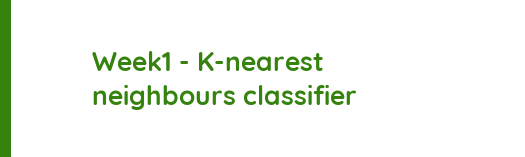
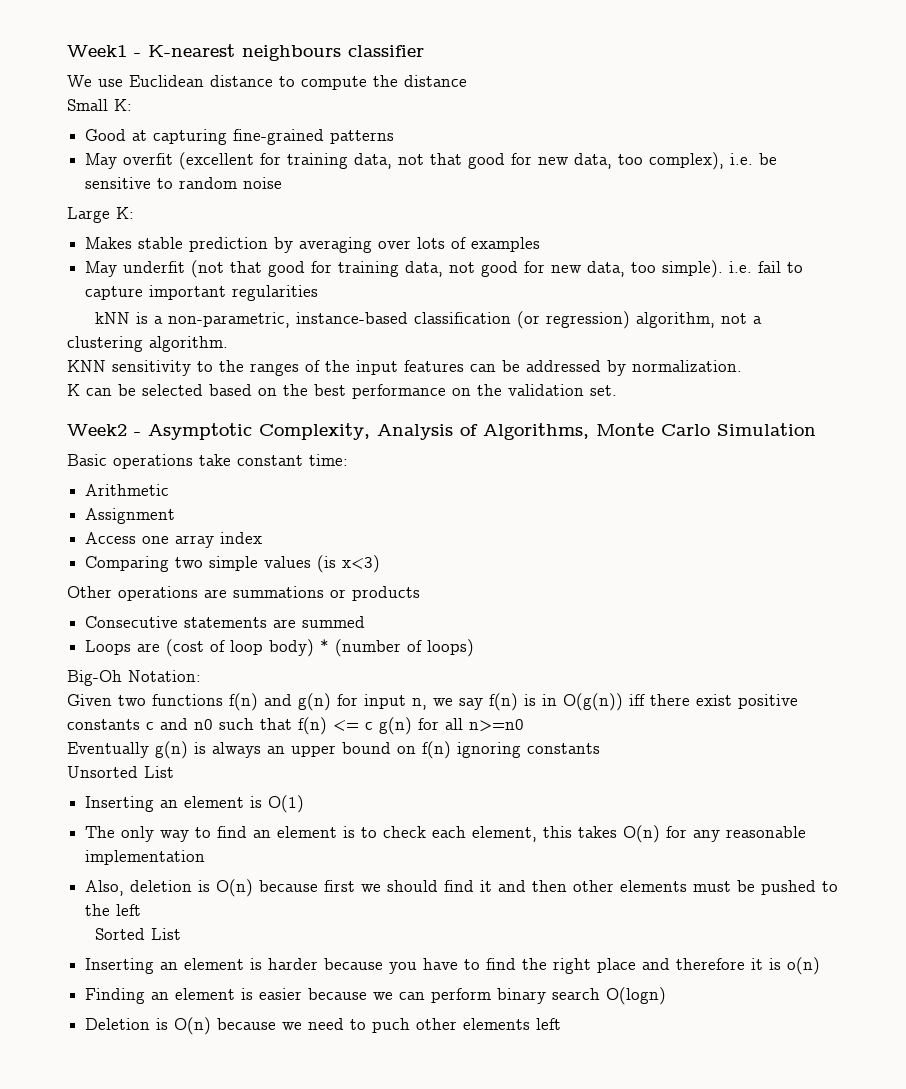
(358, 94) none -> [67,75,467,90] [67,99,132,111] [85,129,395,145] [85,152,778,170] [85,177,283,189] [67,207,134,223] [85,237,541,253] [85,260,804,278] [85,285,319,301] [95,311,763,329] [67,336,228,352] [67,360,742,376] [67,384,617,399] [67,423,816,440] [67,454,348,469] [85,484,170,496] [85,508,176,524] [85,532,263,548] [85,555,381,573] [67,586,420,601] [85,616,366,628] [85,639,475,657] [67,670,201,686] [67,693,798,711] [67,717,524,735] [67,741,600,759] [67,766,174,778] [85,795,305,813] [85,825,807,843] [85,850,206,865] [85,879,839,897] [85,904,142,916] [95,928,182,940] [85,957,821,975] [85,987,667,1005] [85,1017,562,1035] // We use Euclidean distance to compute the distance // Small K: // Good at capturing fine-grained patterns // May overfit (excellent for training data, not that good for new data, too complex), i.e. be sensitive to random noise // Large K: // Makes stable prediction by averaging over lots of examples // May underfit (not that good for training data, not good for new data, too simple). i.e. fail to capture important regularities // kNN is a non-parametric, instance-based classification (or regression) algorithm, not a clustering algorithm. // KNN sensitivity to the ranges of the input features can be addressed by normalization. // K can be selected based on the best performance on the validation set. // Week2 - Asymptotic Complexity, Analysis of Algorithms, Monte Carlo Simulation // Basic operations take constant time: // Arithmetic // Assignment // Access one array index // Comparing two simple values (is x<3) // Other operations are summations or products // Consecutive statements are summed // Loops are (cost of loop body) * (number of loops) // Big-Oh Notation: // Given two functions f(n) and g(n) for input n, we say f(n) is in O(g(n)) iff there exist positive constants c and n0 such that f(n) <= c g(n) for all n>=n0 // Eventually g(n) is always an upper bound on f(n) ignoring constants // Unsorted List // Inserting an element is O(1) // The only way to find an element is to check each element, this takes O(n) for any reasonable implementation // Also, deletion is O(n) because first we should find it and then other elements must be pushed to the left // Sorted List // Inserting an element is harder because you have to find the right place and therefore it is o(n) // Finding an element is easier because we can perform binary search O(logn) // Deletion is O(n) because we need to puch other elements left

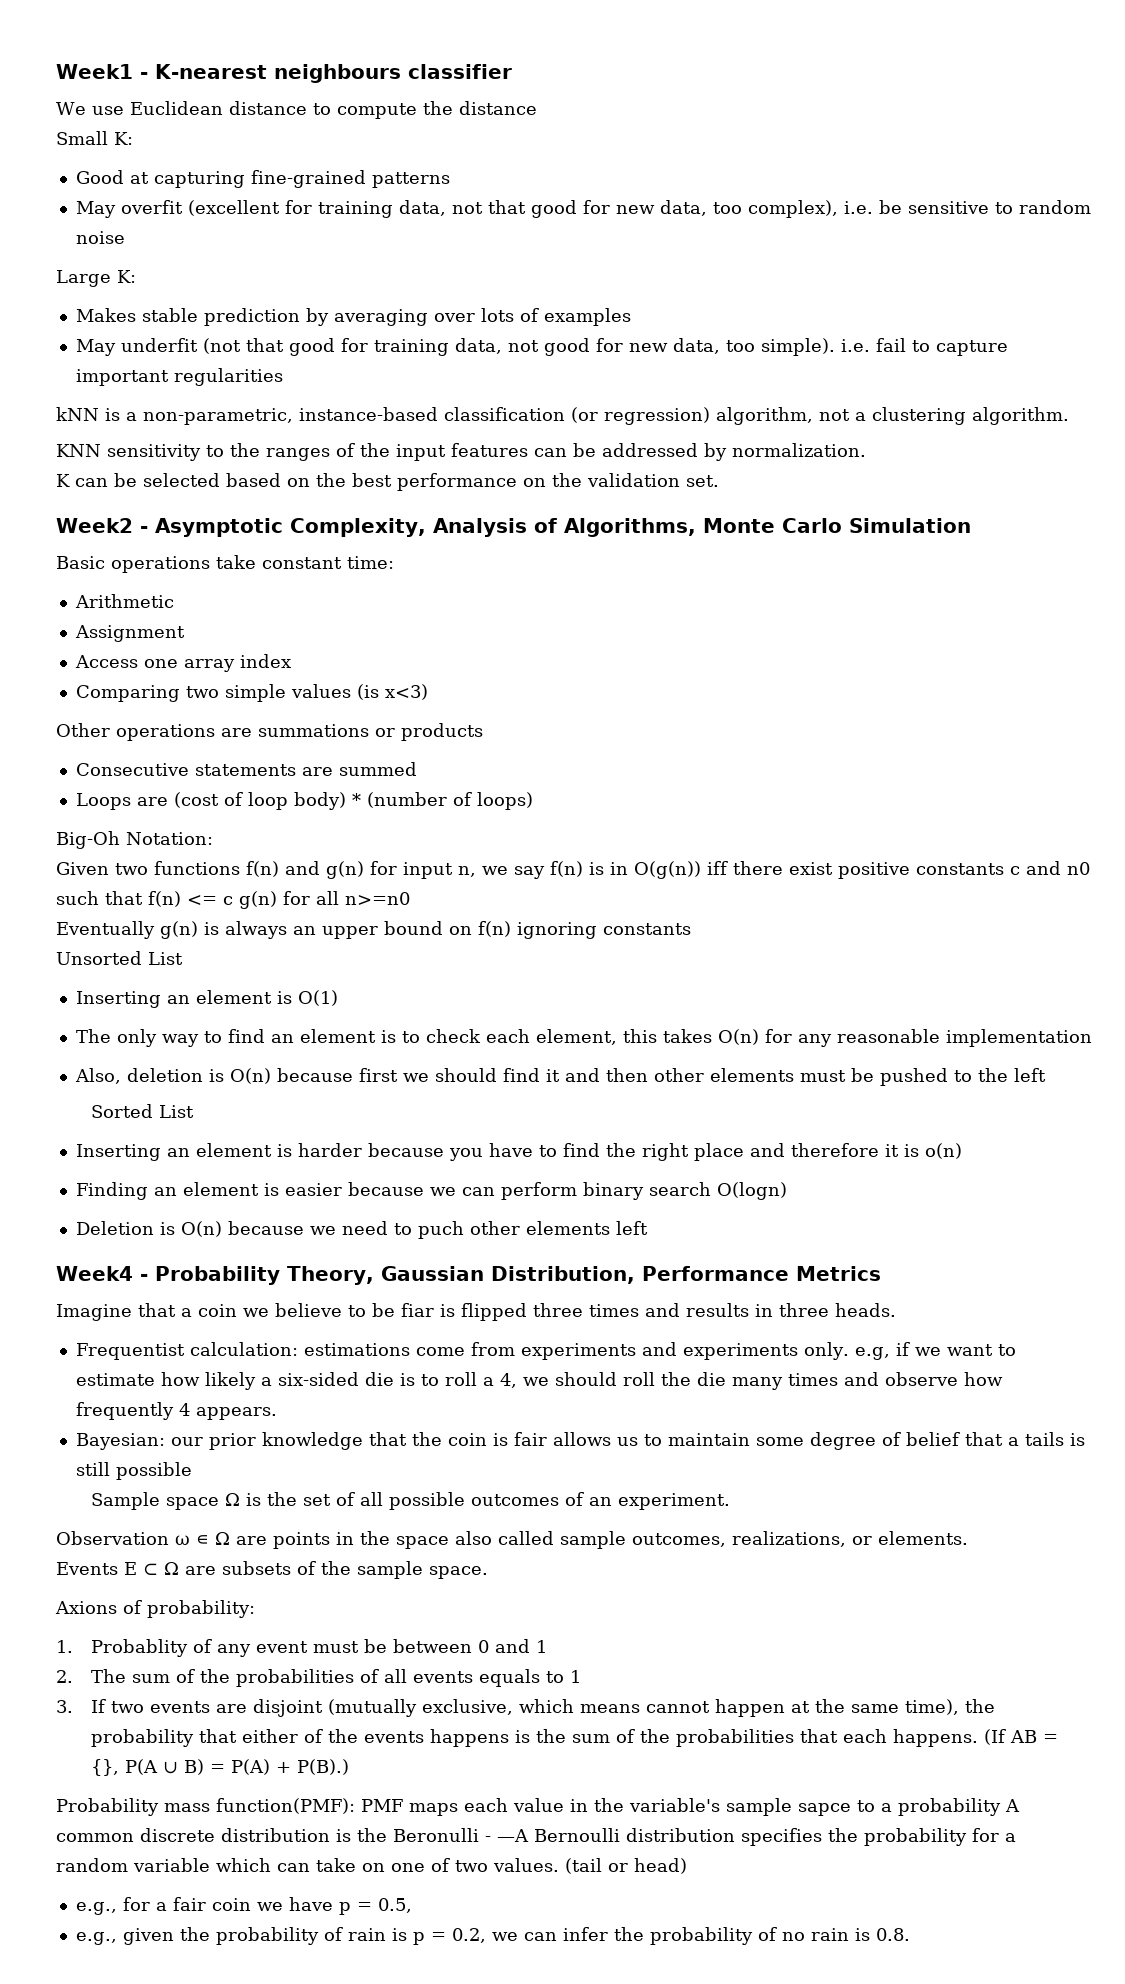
(562, 1024) none -> [56,1266,881,1285] [56,1303,896,1321] [75,1342,1016,1360] [75,1372,1003,1390] [75,1402,277,1420] [75,1432,1085,1450] [75,1462,192,1480] [91,1492,731,1510] [56,1531,968,1549] [56,1561,488,1579] [55,1600,255,1618] [56,1639,548,1657] [56,1669,582,1687] [56,1699,996,1717] [91,1729,1059,1747] [91,1759,350,1776] [56,1798,1020,1816] [56,1828,1016,1846] [56,1858,687,1874] [75,1897,412,1915] [75,1927,910,1945] // Week4 - Probability Theory, Gaussian Distribution, Performance Metrics // Imagine that a coin we believe to be fiar is flipped three times and results in three heads. // Frequentist calculation: estimations come from experiments and experiments only. e.g, if we want to estimate how likely a six-sided die is to roll a 4, we should roll the die many times and observe how frequently 4 appears. // Bayesian: our prior knowledge that the coin is fair allows us to maintain some degree of belief that a tails is still possible // Sample space Ω is the set of all possible outcomes of an experiment. // Observation ω ∊ Ω are points in the space also called sample outcomes, realizations, or elements. // Events E ⊂ Ω are subsets of the sample space. // Axions of probability: // 1. Probablity of any event must be between 0 and 1 // 2. The sum of the probabilities of all events equals to 1 // 3. If two events are disjoint (mutually exclusive, which means cannot happen at the same time), the probability that either of the events happens is the sum of the probabilities that each happens. (If AB = {}, P(A ∪ B) = P(A) + P(B).) // Probability mass function(PMF): PMF maps each value in the variable's sample sapce to a probability A common discrete distribution is the Beronulli - —A Bernoulli distribution specifies the probability for a random variable which can take on one of two values. (tail or head) // e.g., for a fair coin we have p = 0.5, // e.g., given the probability of rain is p = 0.2, we can infer the probability of no rain is 0.8.

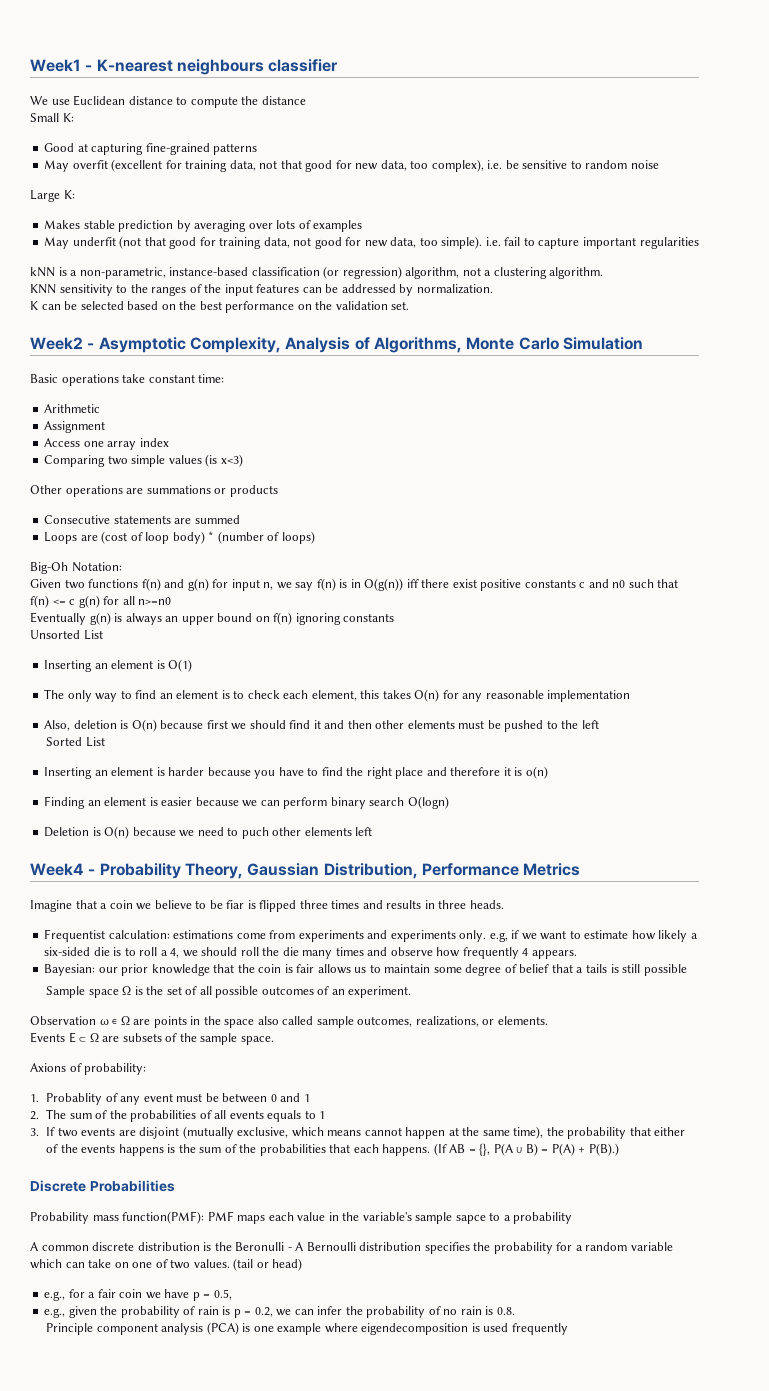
(350, 1767) none -> [30,1180,175,1192] // Discrete Probabilities
(1001, 1807) none -> (573, 1218) //
[497,1829,529,1842] —A -> [295,1242,304,1251] A
(910, 1934) none -> [46,1322,568,1335] // Principle component analysis (PCA) is one example where eigendecomposition is used frequently

